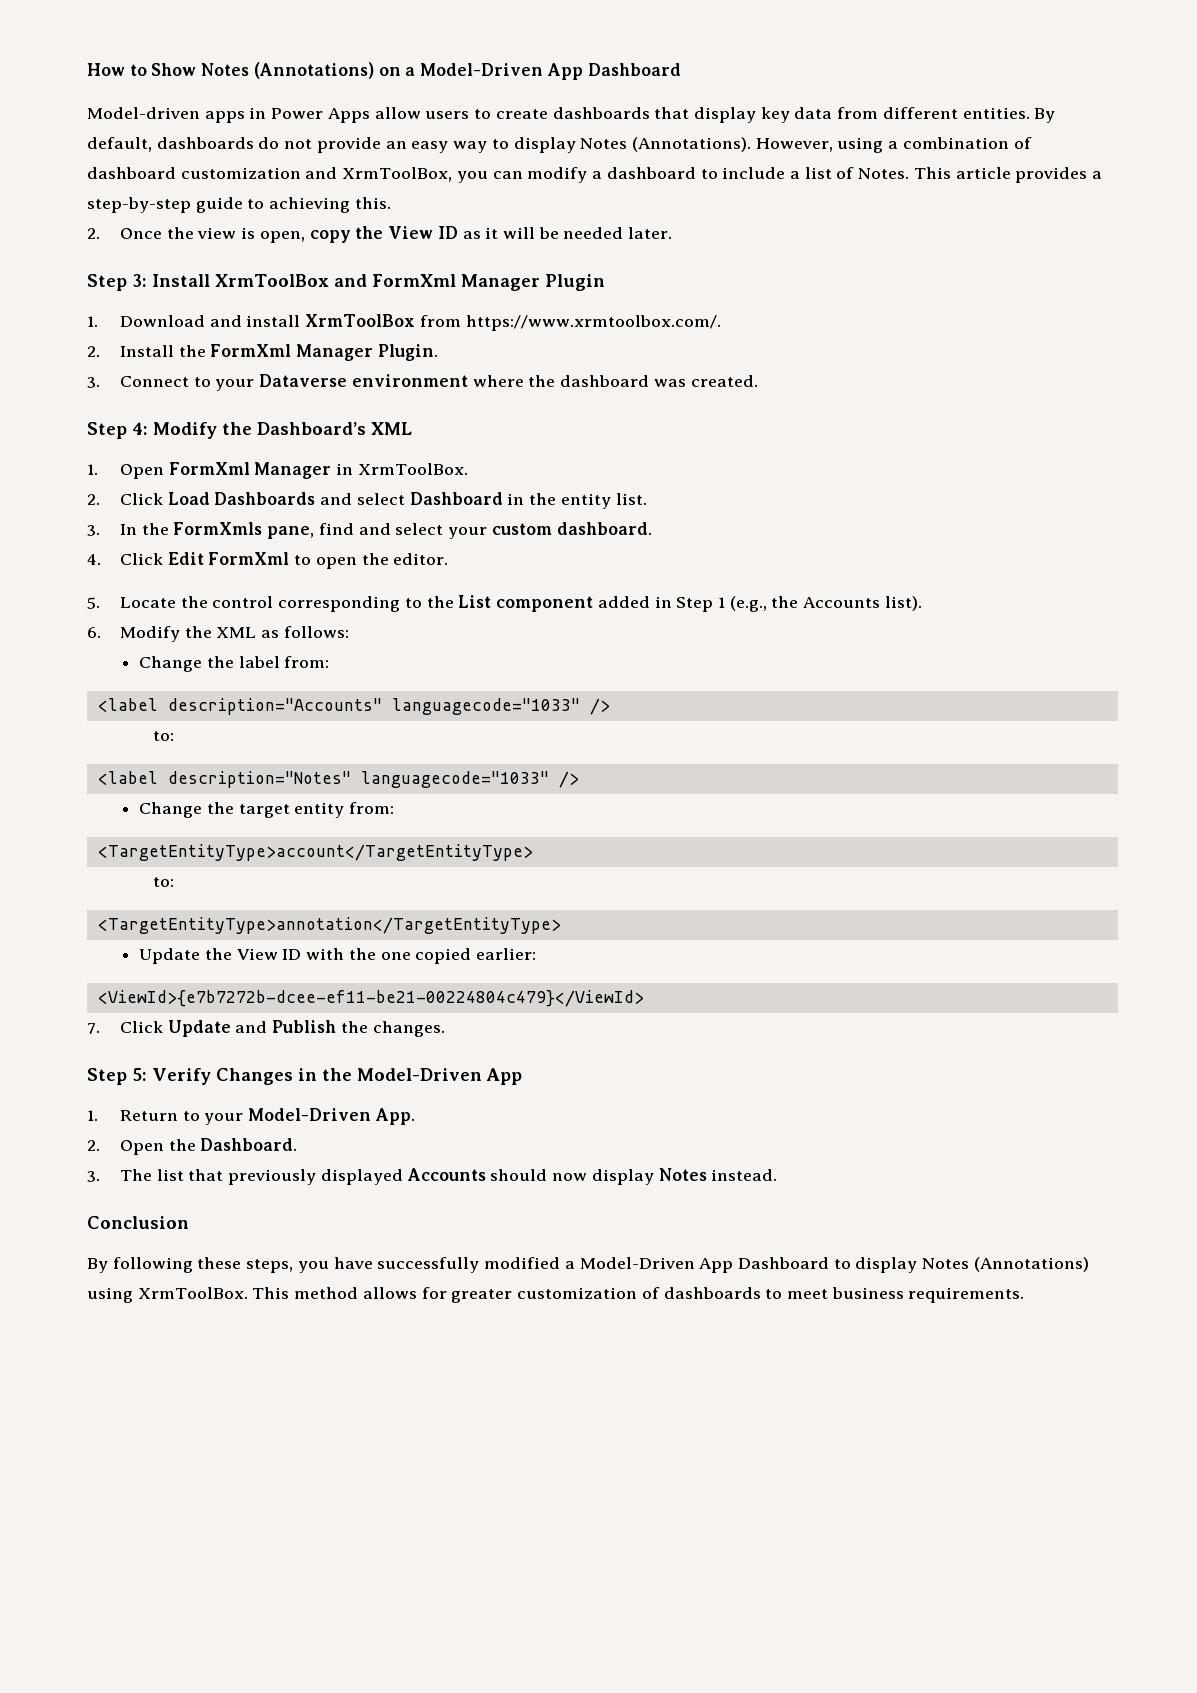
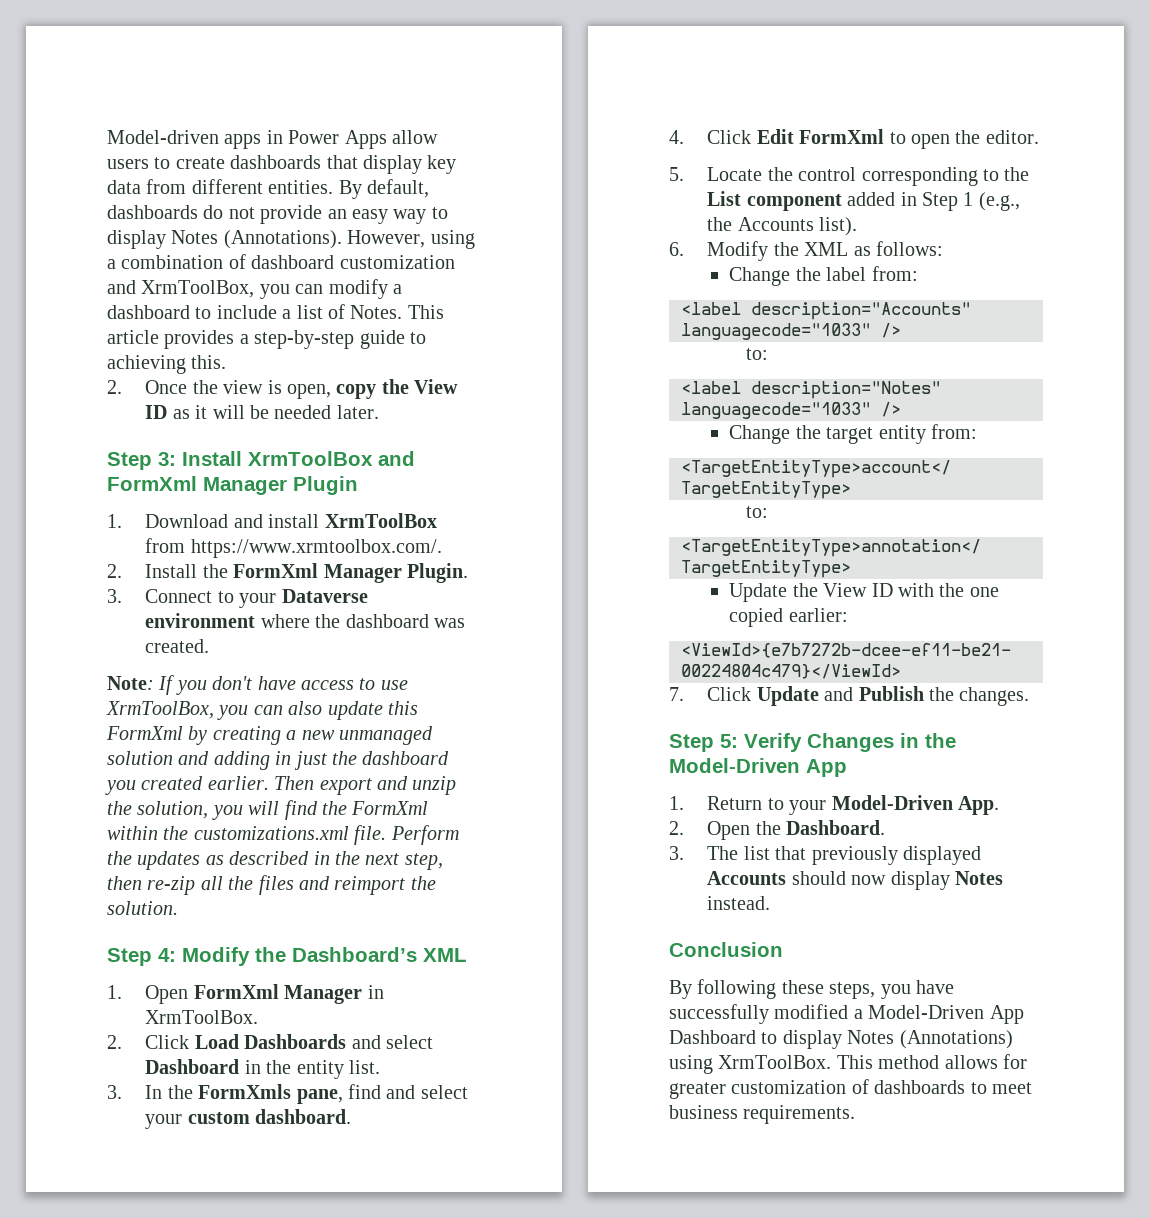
[87,62,681,80] How to Show Notes (Annotations) on a Model-Driven App Dashboard // -> (107, 137) none
(758, 381) none -> [107,675,408,695] [106,701,418,720] [106,726,433,745] [107,751,450,770] [105,776,457,795] [107,800,429,820] [107,825,459,845] [107,851,443,870] [107,875,436,895] [107,901,178,915] // Note: If you don't have access to use XrmToolBox, you can also update this FormXml by creating a new unmanaged solution and adding in just the dashboard you created earlier. Then export and unzip the solution, you will find the FormXml within the customizations.xml file. Perform the updates as described in the next step, then re-zip all the files and reimport the solution.

